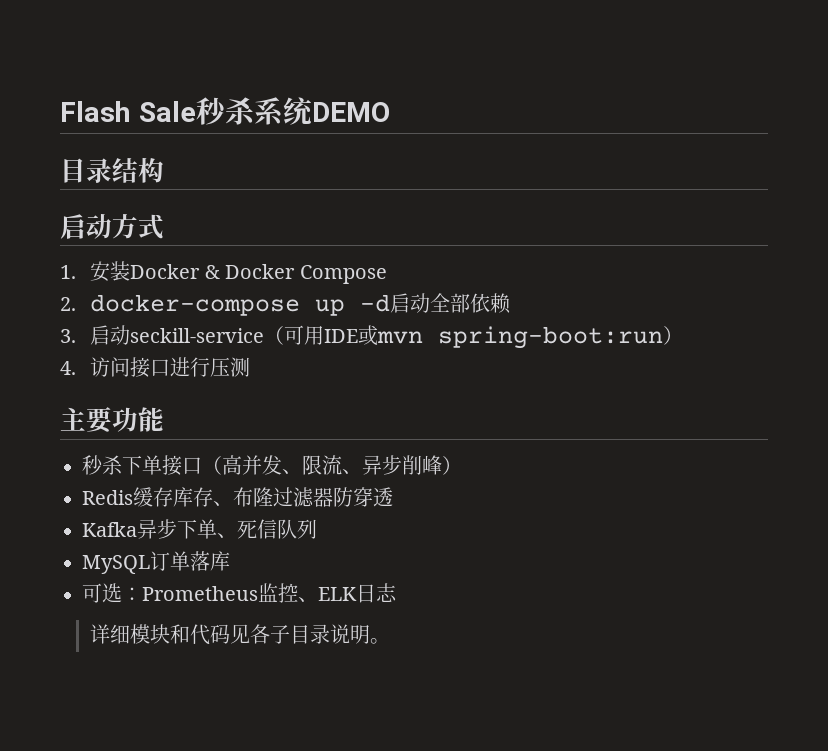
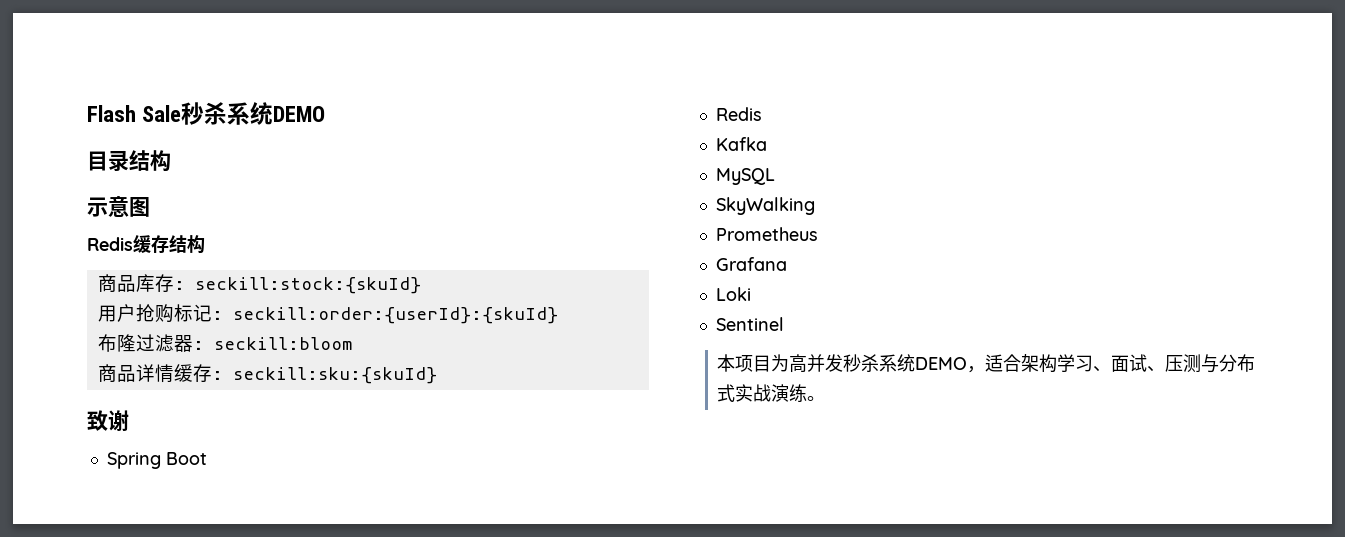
[60,213,164,240] [60,261,387,284] [60,293,512,316] [60,325,684,349] [60,357,251,378] [60,407,164,433] [82,455,462,476] [82,487,393,507] [82,519,317,539] [82,551,230,574] [82,583,397,603] [90,624,371,645] 启动方式 // 1.安装Docker & Docker Compose // 2. docker-compose up -d启动全部依赖 // 3.启动seckill-service（可用IDE或mvn spring-boot:run） // 4.访问接口进行压测 // 主要功能 // 秒杀下单接口（高并发、限流、异步削峰） // Redis缓存库存、布隆过滤器防穿透 // Kafka异步下单、死信队列 // MySQL订单落库 // 可选：Prometheus监控、ELK日志 // 详细模块和代码见各子目录说明 -> [87,196,150,217] [87,235,205,254] [97,274,421,294] [97,304,558,324] [97,334,352,352] [97,364,437,384] [87,410,129,431] [106,452,207,469] [715,107,762,121] [715,137,767,151] [715,168,775,185] [715,197,815,215] [715,227,818,241] [715,257,787,271] [715,287,751,301] [715,317,784,331] [717,354,1256,373] [717,384,808,402] 示意图 // Redis缓存结构 // 商品库存: seckill:stock:{skuId} // 用户抢购标记: seckill:order:{userId}:{skuId} // 布隆过滤器: seckill:bloom // 商品详情缓存: seckill:sku:{skuId} // 致谢 // Spring Boot // Redis // Kafka // MySQL // SkyWalking // Prometheus // Grafana // Loki // Sentinel // 本项目为高并发秒杀系统DEMO，适合架构学习、面试、压测与分布式实战演练

